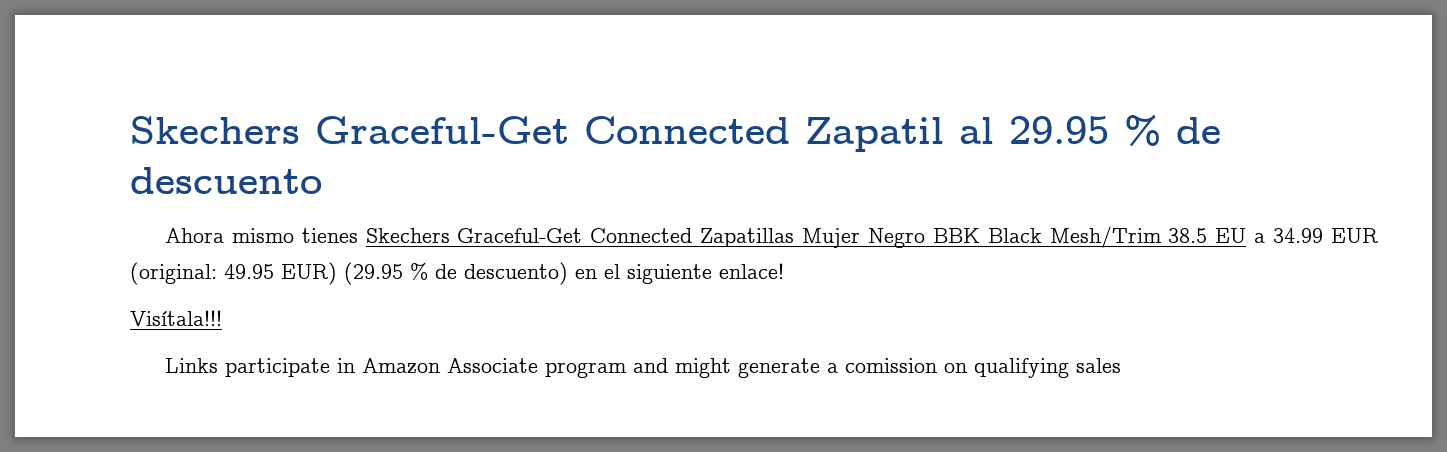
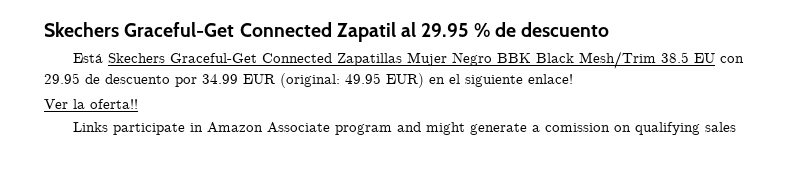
[164,228,358,243] Ahora mismo tienes -> [72,53,103,63] Está
[1254,233,1266,243] a -> [719,56,744,63] [44,73,197,87] con 29.95 de descuento por
[344,262,568,285] (29.95 % de descuento) -> (424, 80) none
[130,310,222,326] Visítala!!! -> [44,99,138,109] Ver la oferta!!

